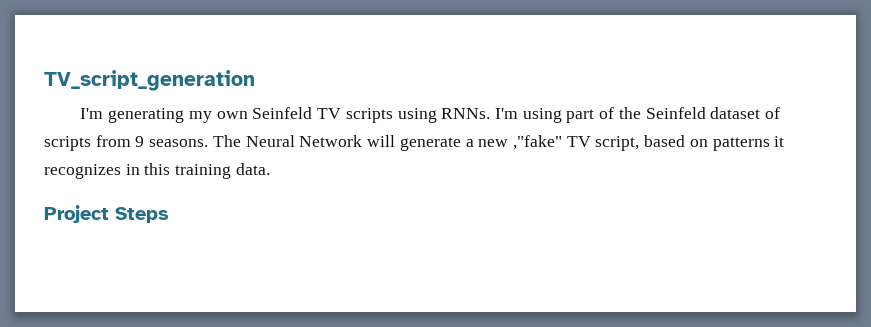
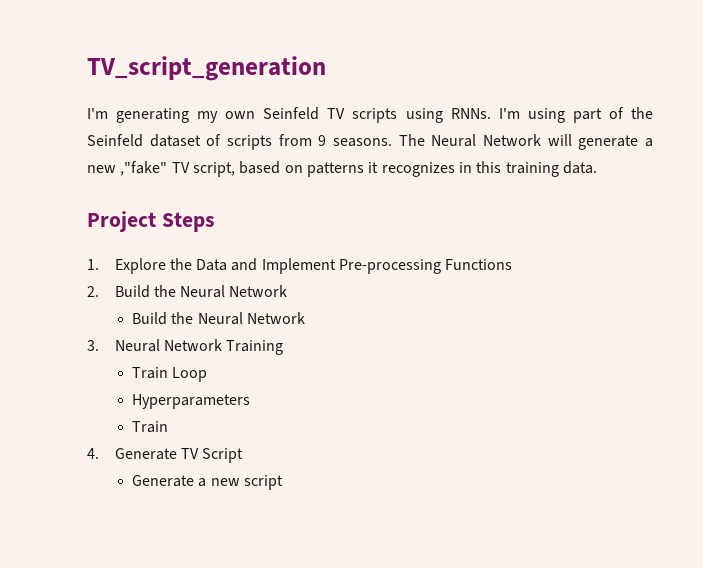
(169, 215) none -> [87,258,513,274] [87,285,288,298] [132,312,306,325] [87,339,284,355] [132,367,208,382] [132,394,251,409] [132,421,169,433] [87,448,244,463] [132,475,284,490] // 1. Explore the Data and Implement Pre-processing Functions // 2. Build the Neural Network // Build the Neural Network // 3. Neural Network Training // Train Loop // Hyperparameters // Train // 4. Generate TV Script // Generate a new script

